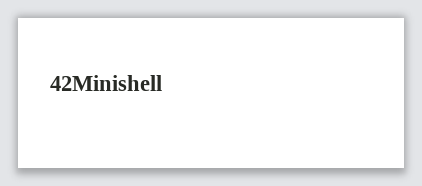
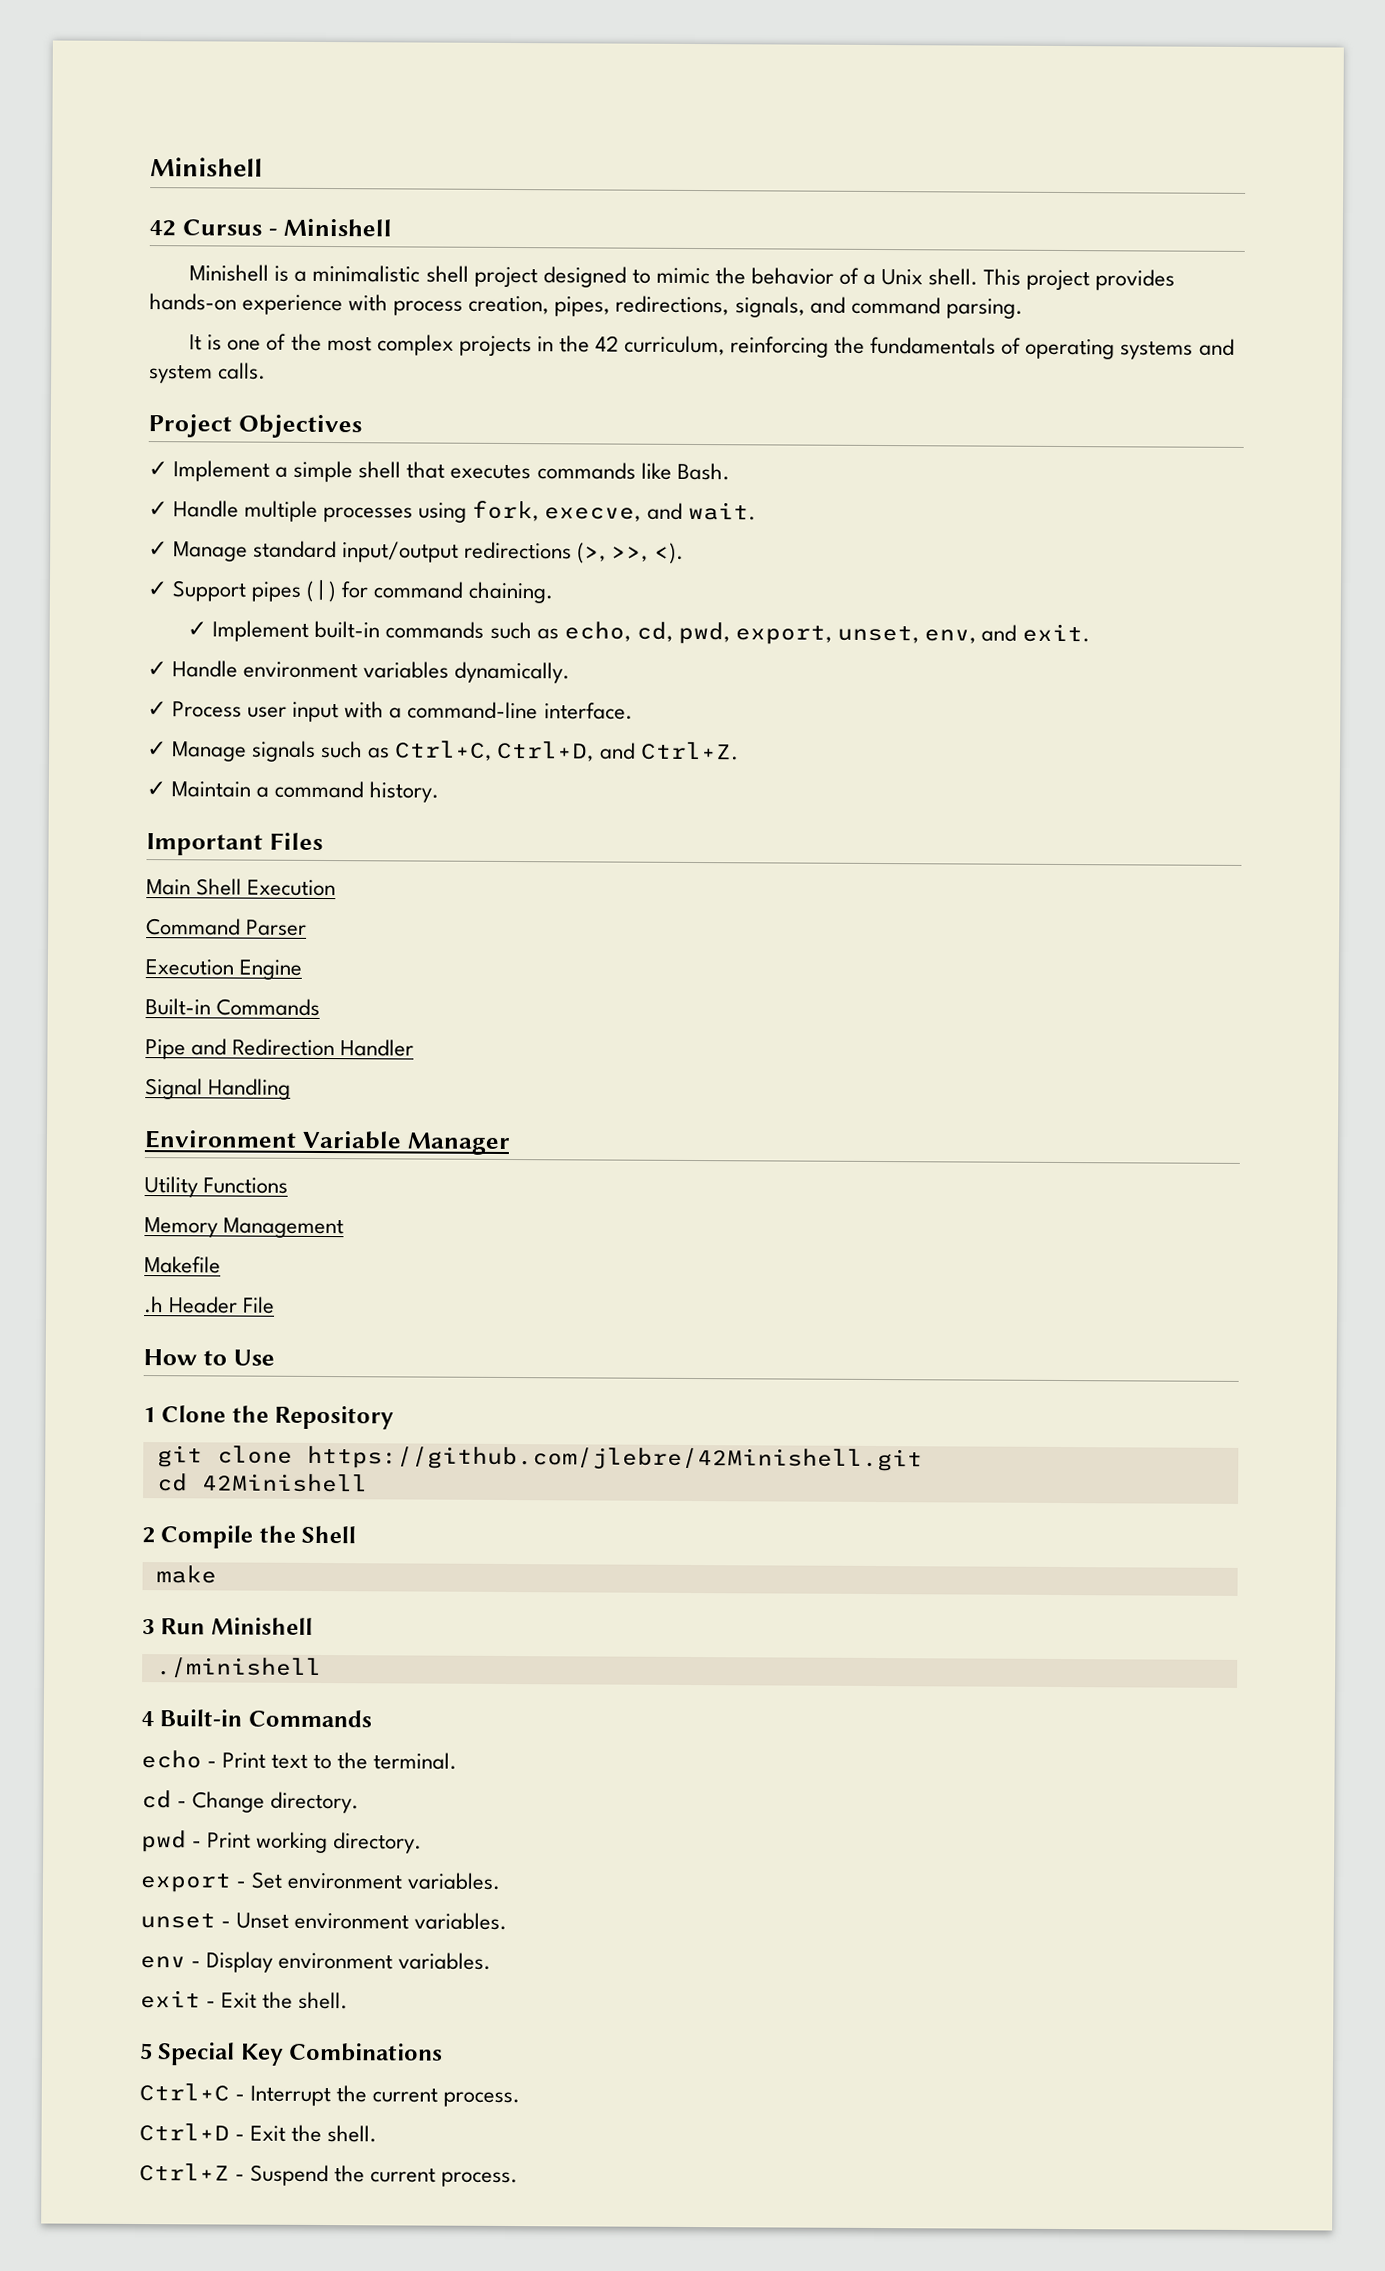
[50,75,162,91] 42Minishell -> [150,157,263,177] [149,218,393,237] [189,264,1176,291] [149,293,1023,319] [189,333,1235,360] [149,362,267,384] [148,414,362,439] [148,460,730,483] [148,500,756,523] [148,540,684,564] [147,579,554,604] [187,620,1091,645] [147,660,571,684] [147,701,633,723] [147,740,739,762] [146,780,440,803] [146,832,323,856] [146,878,337,897] [146,918,308,936] [145,959,303,980] [145,998,321,1016] [145,1038,415,1060] [145,1078,292,1100] [144,1130,511,1156] [144,1176,289,1198] [144,1217,345,1239] [144,1256,221,1274] [144,1296,276,1314] [143,1349,275,1366] [143,1405,395,1430] [156,1445,923,1472] [156,1473,368,1493] [142,1525,357,1549] [155,1565,217,1584] [142,1617,313,1635] [155,1657,322,1678] [141,1709,372,1728] [141,1750,458,1770] [141,1790,360,1814] [141,1830,423,1854] [140,1871,502,1893] [140,1912,508,1931] [140,1951,492,1973] [140,1990,349,2010] [139,2042,444,2066] [139,2083,521,2108] [139,2123,378,2143] [139,2163,519,2188] Minishell // 42 Cursus - Minishell // Minishell is a minimalistic shell project designed to mimic the behavior of a Unix shell. This project provides hands-on experience with process creation, pipes, redirections, signals, and command parsing. // It is one of the most complex projects in the 42 curriculum, reinforcing the fundamentals of operating systems and system calls. // Project Objectives // ✓ Implement a simple shell that executes commands like Bash. // ✓ Handle multiple processes using fork, execve, and wait. // ✓ Manage standard input/output redirections (>, >>, <). // ✓ Support pipes (|) for command chaining. // ✓ Implement built-in commands such as echo, cd, pwd, export, unset, env, and exit. // ✓ Handle environment variables dynamically. // ✓ Process user input with a command-line interface. // ✓ Manage signals such as Ctrl+C, Ctrl+D, and Ctrl+Z. // ✓ Maintain a command history. // Important Files // Main Shell Execution // Command Parser // Execution Engine // Built-in Commands // Pipe and Redirection Handler // Signal Handling // Environment Variable Manager // Utility Functions // Memory Management // Makefile // .h Header File // How to Use // 1 Clone the Repository // git clone https://github.com/jlebre/42Minishell.git // cd 42Minishell // 2 Compile the Shell // make // 3 Run Minishell // ./minishell // 4 Built-in Commands // echo - Print text to the terminal. // cd - Change directory. // pwd - Print working directory. // export - Set environment variables. // unset - Unset environment variables. // env - Display environment variables. // exit - Exit the shell. // 5 Special Key Combinations // Ctrl+C - Interrupt the current process. // Ctrl+D - Exit the shell. // Ctrl+Z - Suspend the current process.

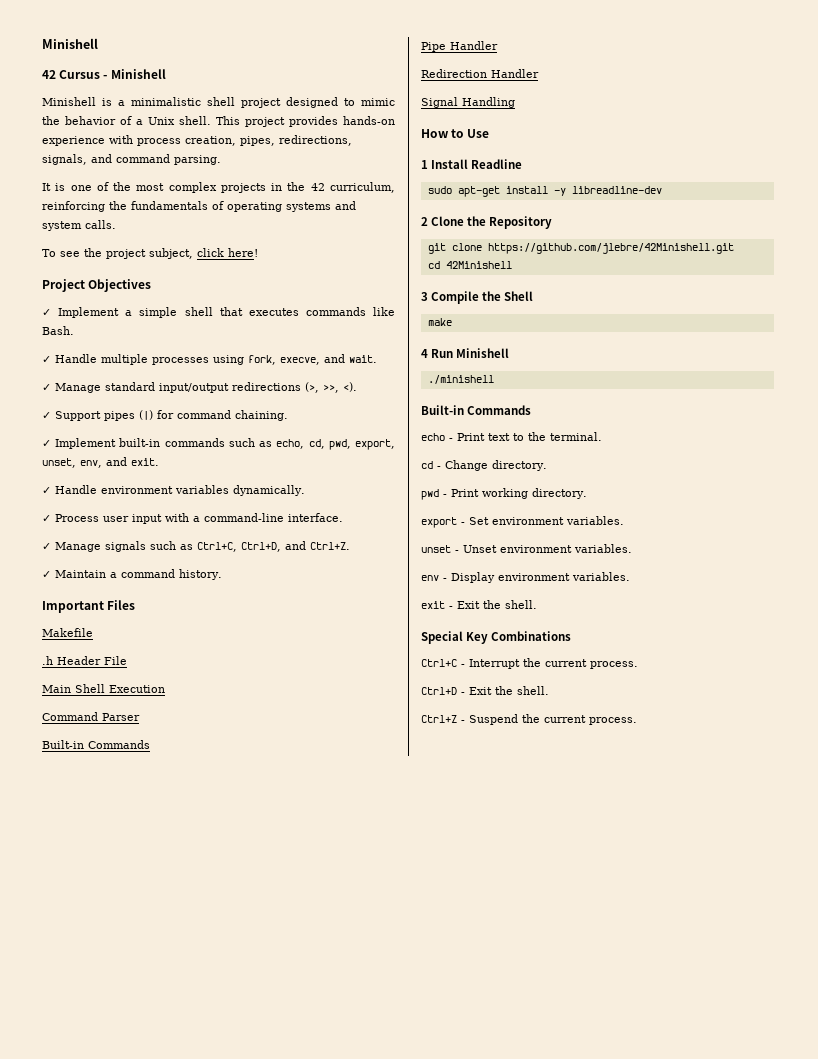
(267, 371) none -> [42,248,258,259] // To see the project subject, click here!
(323, 841) none -> [42,628,93,637] [42,656,127,665] // Makefile // .h Header File
[145,959,303,980] // Execution Engine -> (140, 717) none
[191,1038,228,1056] and -> [450,41,498,50] Handler //
[144,1130,511,1156] [144,1176,289,1198] [144,1217,345,1239] [144,1256,221,1274] [144,1296,276,1314] [143,1349,275,1366] [143,1407,156,1423] Environment Variable Manager // Utility Functions // Memory Management // Makefile // .h Header File // How to Use // 1 -> [421,129,490,138] [421,159,523,169] [427,186,662,197] [421,217,428,226] How to Use // 1 Install Readline // sudo apt-get install -y libreadline-dev // 2
[142,1527,155,1544] 2 -> [421,292,428,301] 3
[142,1619,155,1635] 3 -> [421,349,428,358] 4
[141,1711,154,1727] 4 -> (494, 379) none
[139,2043,153,2060] 5 -> (537, 604) none

